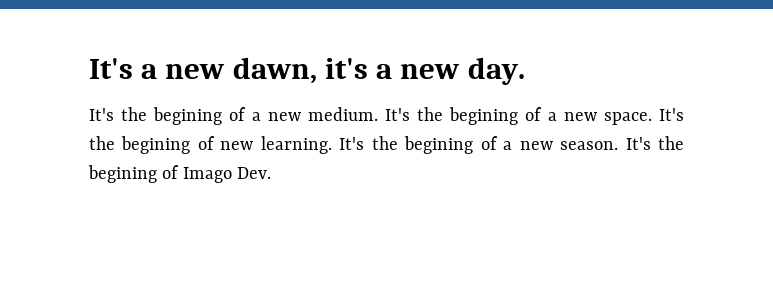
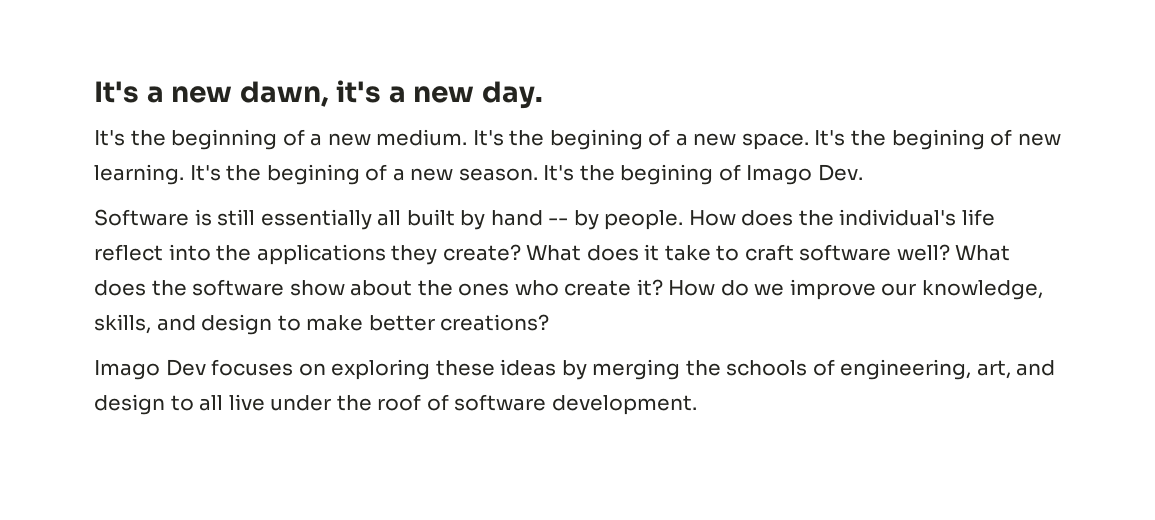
[153,107,223,125] begining -> [171,129,278,150] beginning
(272, 173) none -> [94,209,996,230] [94,244,1011,265] [94,279,1044,300] [94,314,550,335] [94,359,1056,380] [94,394,697,415] // Software is still essentially all built by hand -- by people. How does the individual's life reflect into the applications they create? What does it take to craft software well? What does the software show about the ones who create it? How do we improve our knowledge, skills, and design to make better creations? // Imago Dev focuses on exploring these ideas by merging the schools of engineering, art, and design to all live under the roof of software development.

